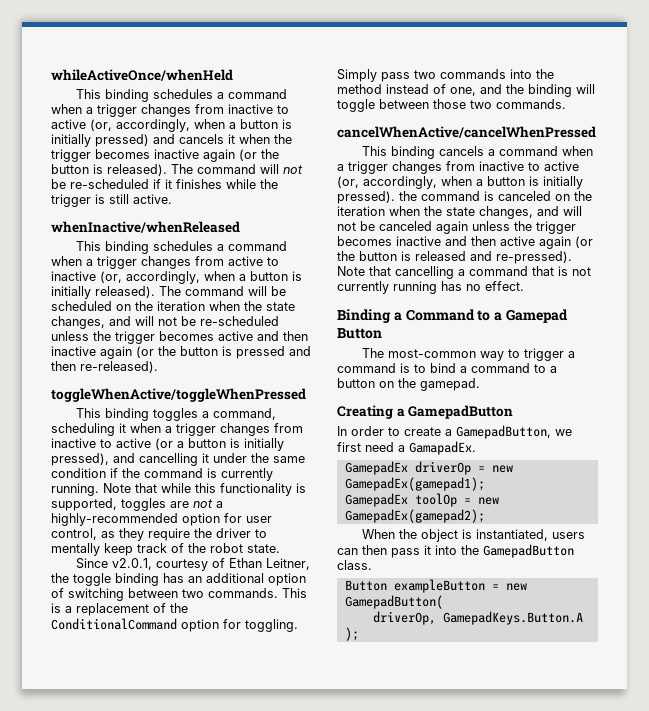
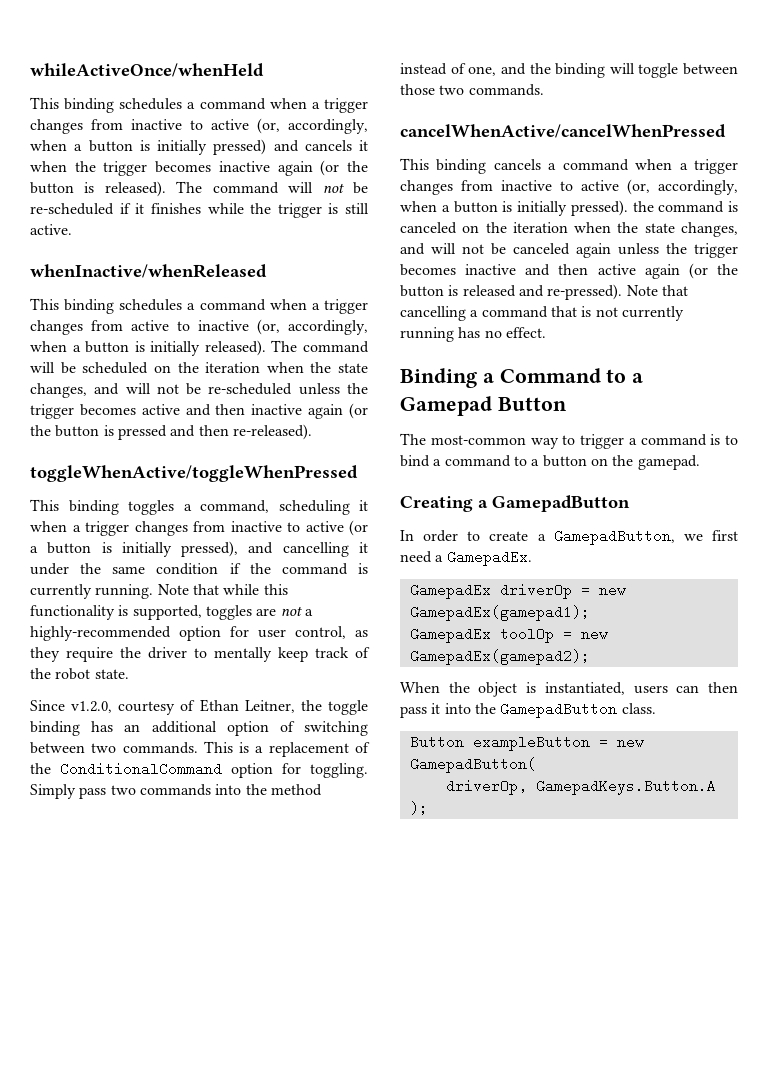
[112,558,153,570] v2.0.1, -> [71,701,113,713] v1.2.0,
[409,441,476,455] GamapadEx. -> [446,550,532,566] GamepadEx.

